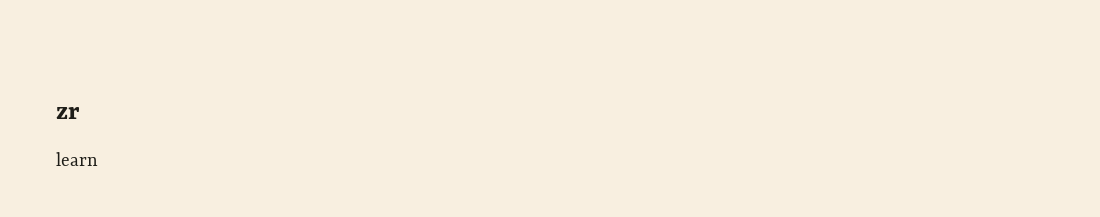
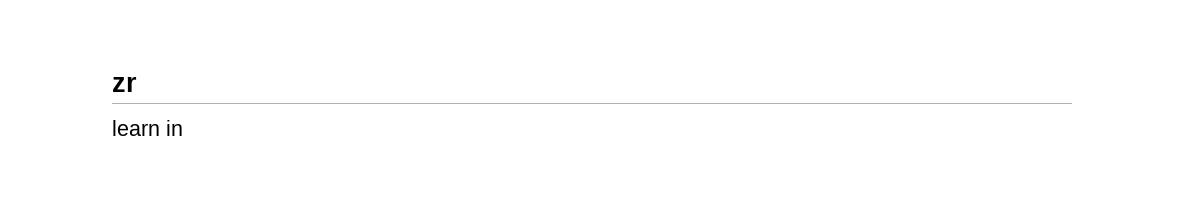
(98, 159) none -> [166,120,183,136] in

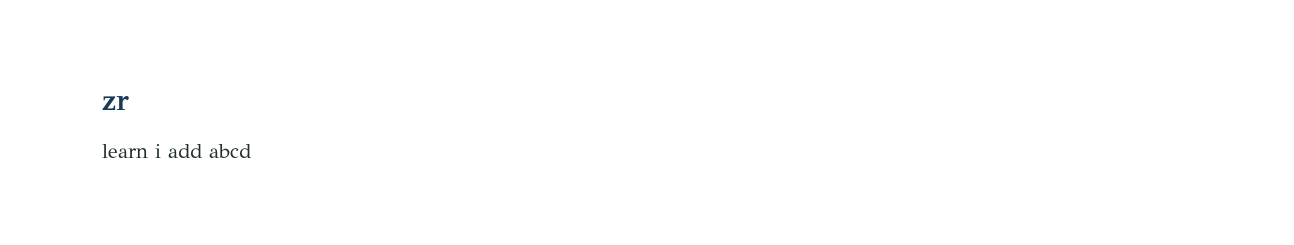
[166,120,183,136] in -> [155,144,252,158] i add abcd

